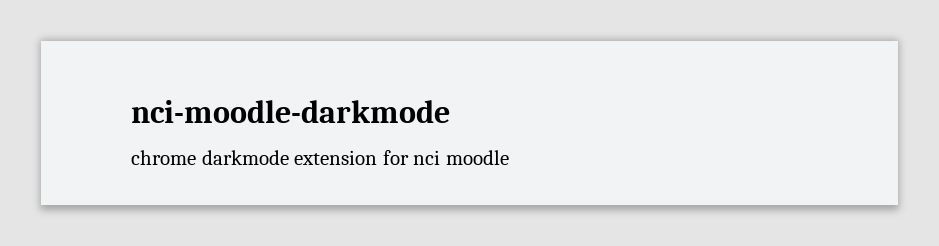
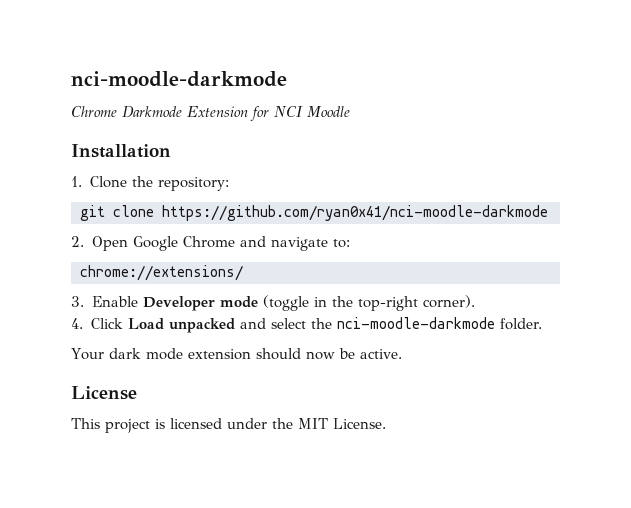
[131,150,509,165] chrome darkmode extension for nci moodle -> [71,106,350,121] [71,144,171,158] [71,176,229,191] [80,205,548,221] [71,236,350,251] [80,265,243,281] [71,295,475,311] [71,317,543,333] [71,348,402,360] [71,386,137,400] [71,418,386,433] Chrome Darkmode Extension for NCI Moodle // Installation // 1. Clone the repository: // git clone https://github.com/ryan0x41/nci-moodle-darkmode // 2. Open Google Chrome and navigate to: // chrome://extensions/ // 3. Enable Developer mode (toggle in the top-right corner). // 4. Click Load unpacked and select the nci-moodle-darkmode folder. // Your dark mode extension should now be active. // License // This project is licensed under the MIT License.

